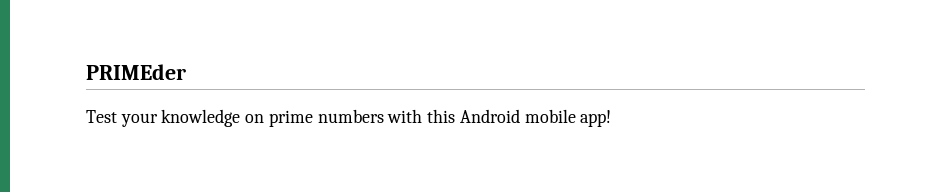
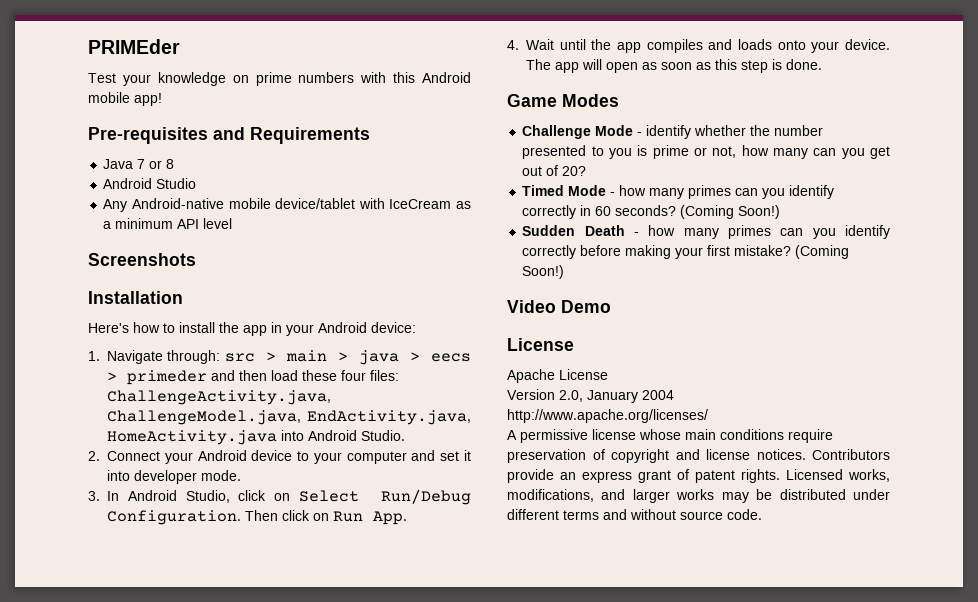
(612, 118) none -> [88,127,370,144] [103,159,175,169] [103,178,197,189] [103,198,472,212] [103,218,233,229] [88,253,196,266] [88,291,183,304] [88,322,416,336] [88,350,471,365] [107,370,399,385] [107,390,331,405] [107,410,471,425] [107,430,405,445] [88,450,471,464] [107,470,241,484] [88,489,471,505] [107,510,407,525] [507,39,890,53] [526,59,822,73] [507,94,619,107] [522,125,824,139] [522,145,890,159] [522,165,587,176] [522,185,835,199] [522,205,781,219] [522,225,890,239] [522,245,850,259] [522,265,565,279] [507,300,611,313] [507,338,574,351] [507,369,608,383] [507,389,674,403] [507,409,708,423] [507,429,833,443] [507,449,890,463] [507,469,890,483] [507,489,890,503] [507,509,762,520] // Pre-requisites and Requirements // Java 7 or 8 // Android Studio // Any Android-native mobile device/tablet with IceCream as a minimum API level // Screenshots // Installation // Here's how to install the app in your Android device: // 1. Navigate through: src > main > java > eecs > primeder and then load these four files: ChallengeActivity.java, ChallengeModel.java, EndActivity.java, HomeActivity.java into Android Studio. // 2. Connect your Android device to your computer and set it into developer mode. // 3. In Android Studio, click on Select Run/Debug Configuration. Then click on Run App. // 4. Wait until the app compiles and loads onto your device. The app will open as soon as this step is done. // Game Modes // Challenge Mode - identify whether the number presented to you is prime or not, how many can you get out of 20? // Timed Mode - how many primes can you identify correctly in 60 seconds? (Coming Soon!) // Sudden Death - how many primes can you identify correctly before making your first mistake? (Coming Soon!) // Video Demo // License // Apache License // Version 2.0, January 2004 // http://www.apache.org/licenses/ // A permissive license whose main conditions require preservation of copyright and license notices. Contributors provide an express grant of patent rights. Licensed works, modifications, and larger works may be distributed under different terms and without source code.

